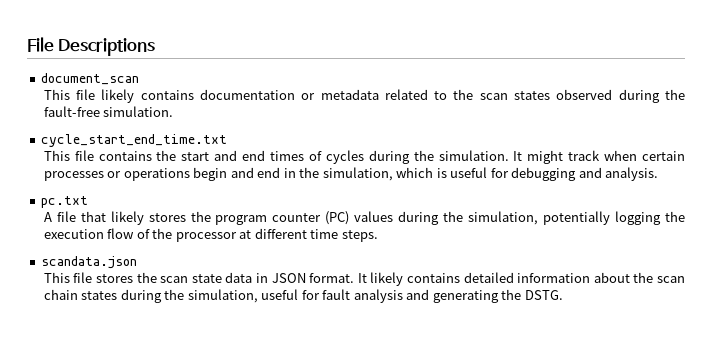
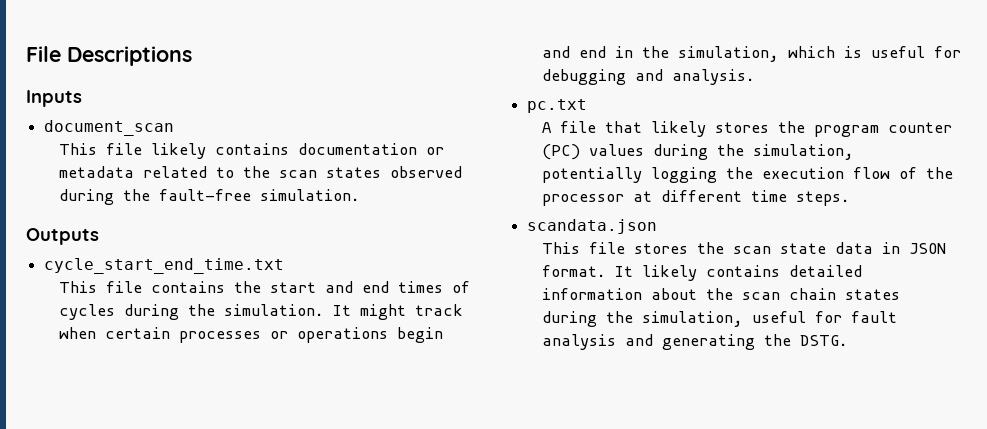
(156, 47) none -> [26,90,82,107] // Inputs
(174, 111) none -> [26,228,99,245] // Outputs

